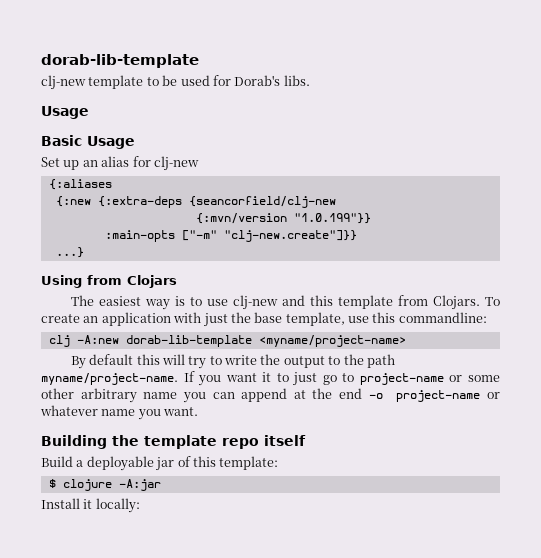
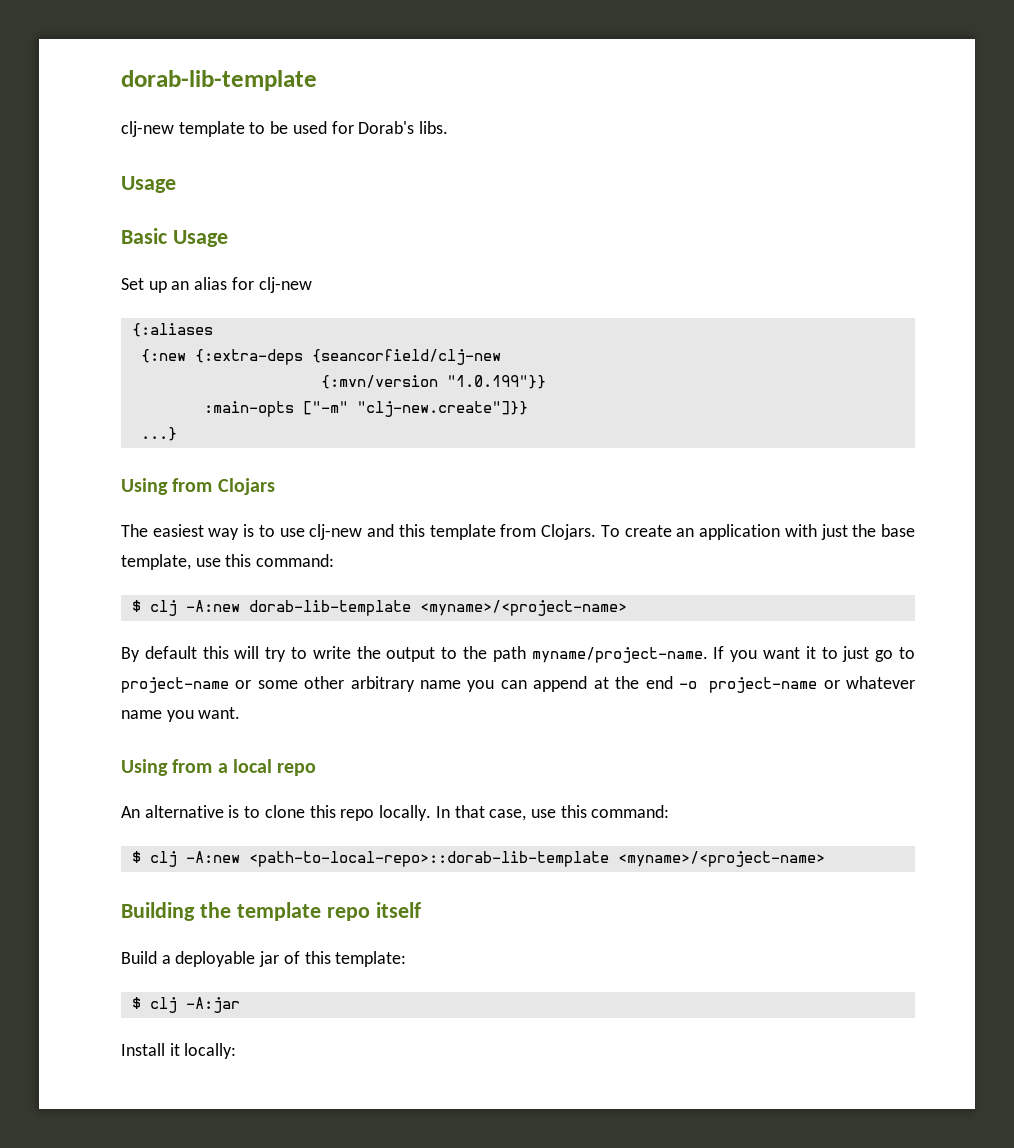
[398,312,487,323] commandline: // -> [256,554,335,567] [131,600,141,612] command: // $
[258,335,406,347] <myname/project-name> -> [419,600,627,616] <myname>/<project-name>
(199, 411) none -> [121,759,317,776] [121,805,670,821] [131,851,825,867] // Using from a local repo // An alternative is to clone this repo locally. In that case, use this command: // $ clj -A:new <path-to-local-repo>::dorab-lib-template <myname>/<project-name>
[62,479,112,491] clojure -> [149,997,177,1013] clj

